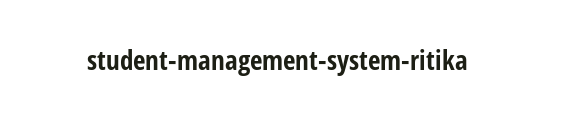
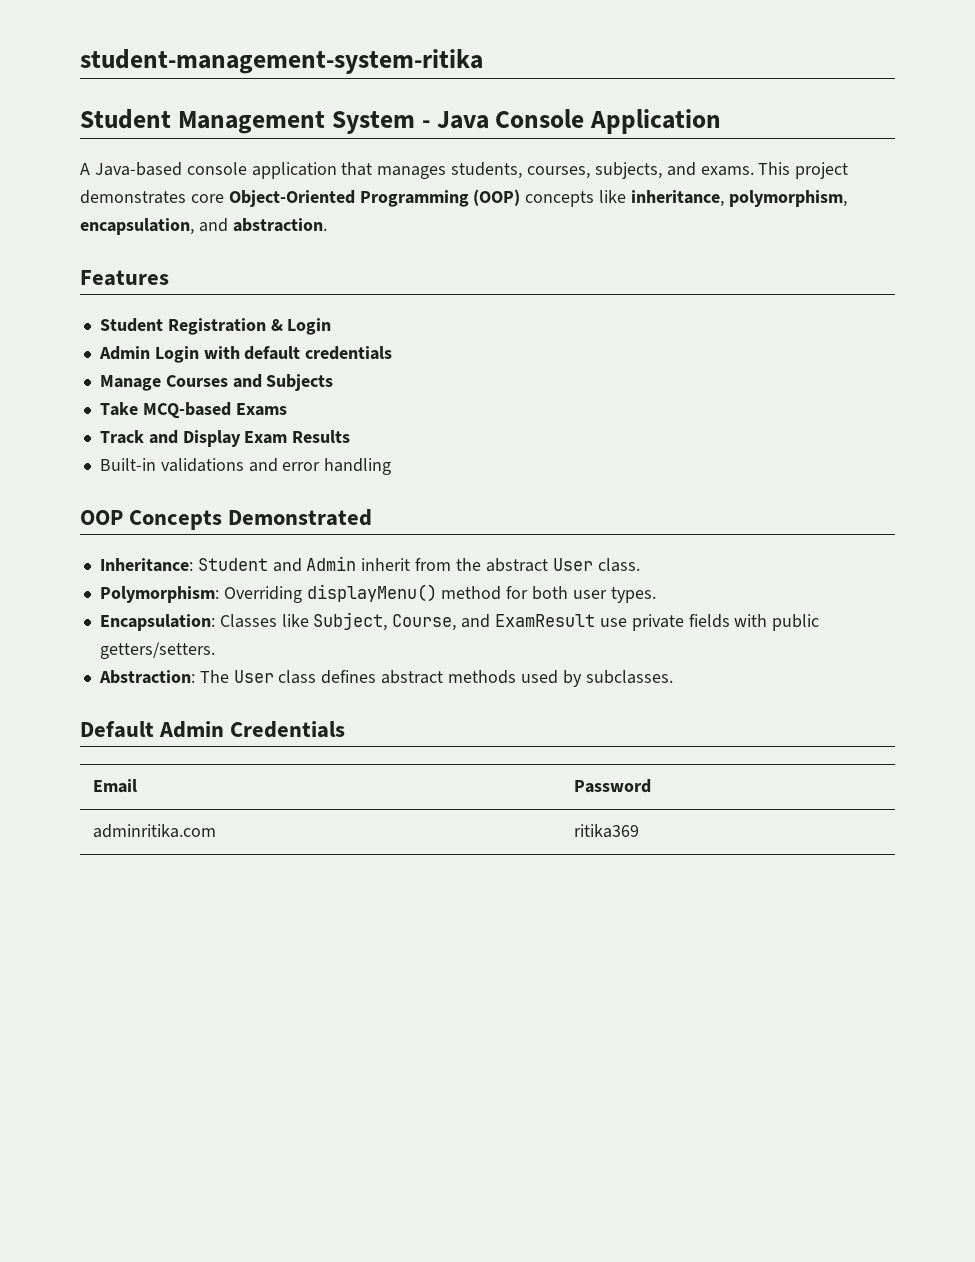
(468, 62) none -> [80,109,722,134] [80,162,849,179] [80,189,847,207] [80,218,327,235] [80,270,169,286] [99,318,332,335] [98,346,393,363] [99,374,334,391] [99,402,287,419] [99,430,351,447] [99,458,392,475] [80,509,373,530] [99,556,640,572] [99,584,656,603] [99,612,820,631] [99,642,215,659] [98,670,673,687] [80,721,346,738] [92,779,137,793] [573,779,651,793] [92,824,216,838] [573,824,639,838] // Student Management System - Java Console Application // A Java-based console application that manages students, courses, subjects, and exams. This project demonstrates core Object-Oriented Programming (OOP) concepts like inheritance, polymorphism, encapsulation, and abstraction. // Features // Student Registration & Login // Admin Login with default credentials // Manage Courses and Subjects // Take MCQ-based Exams // Track and Display Exam Results // Built-in validations and error handling // OOP Concepts Demonstrated // Inheritance: Student and Admin inherit from the abstract User class. // Polymorphism: Overriding displayMenu() method for both user types. // Encapsulation: Classes like Subject, Course, and ExamResult use private fields with public getters/setters. // Abstraction: The User class defines abstract methods used by subclasses. // Default Admin Credentials // Email | Password // adminritika.com | ritika369

